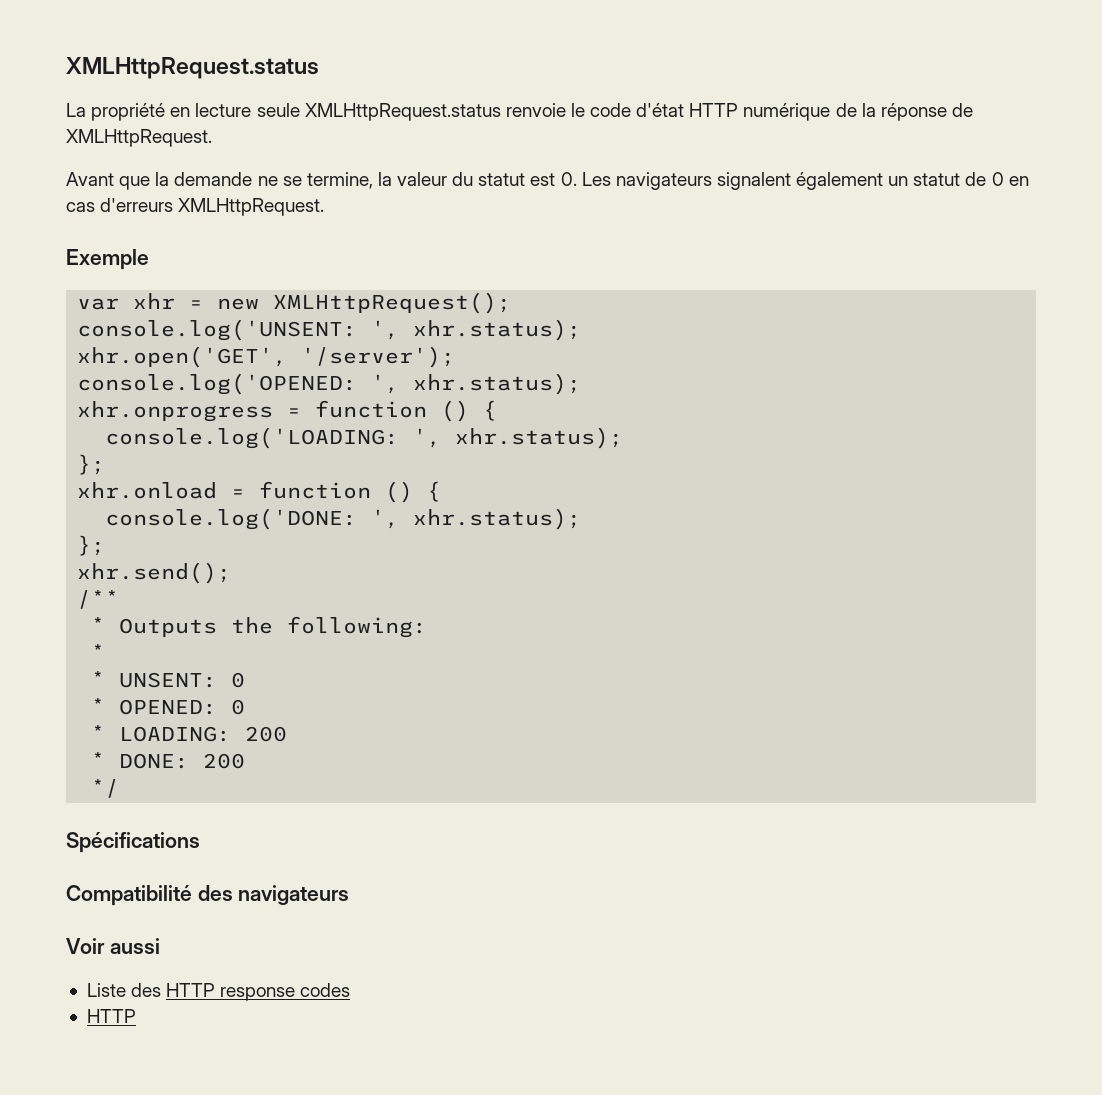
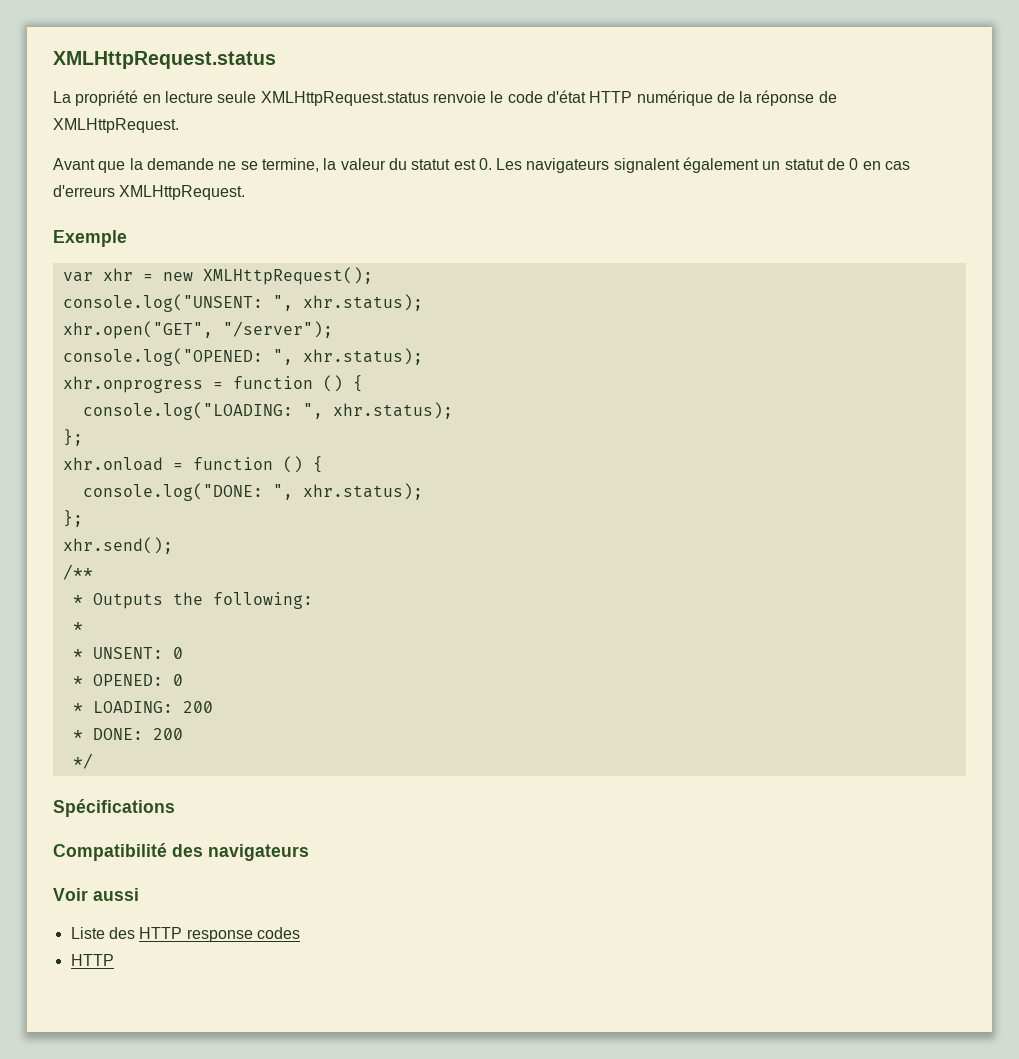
[77,319,582,341] [77,346,456,368] [77,373,400,395] console.log('UNSENT: ', xhr.status); // xhr.open('GET', '/server'); // console.log('OPENED: ', -> [62,294,423,312] [62,321,333,339] [62,348,293,366] console.log("UNSENT: ", xhr.status); // xhr.open("GET", "/server"); // console.log("OPENED: ",
[105,427,442,449] console.log('LOADING: ', -> [82,402,323,420] console.log("LOADING: ",
[105,508,400,530] console.log('DONE: ', -> [82,483,293,501] console.log("DONE: ",

